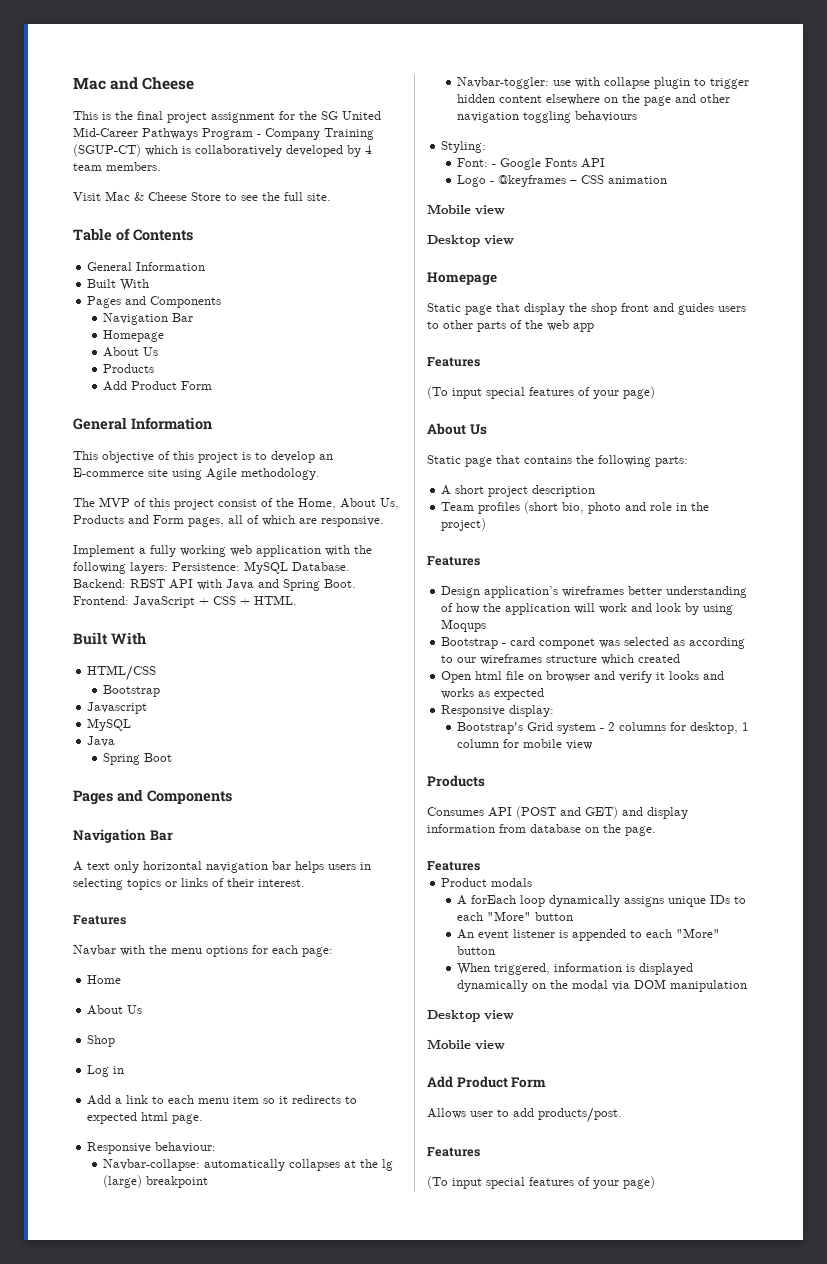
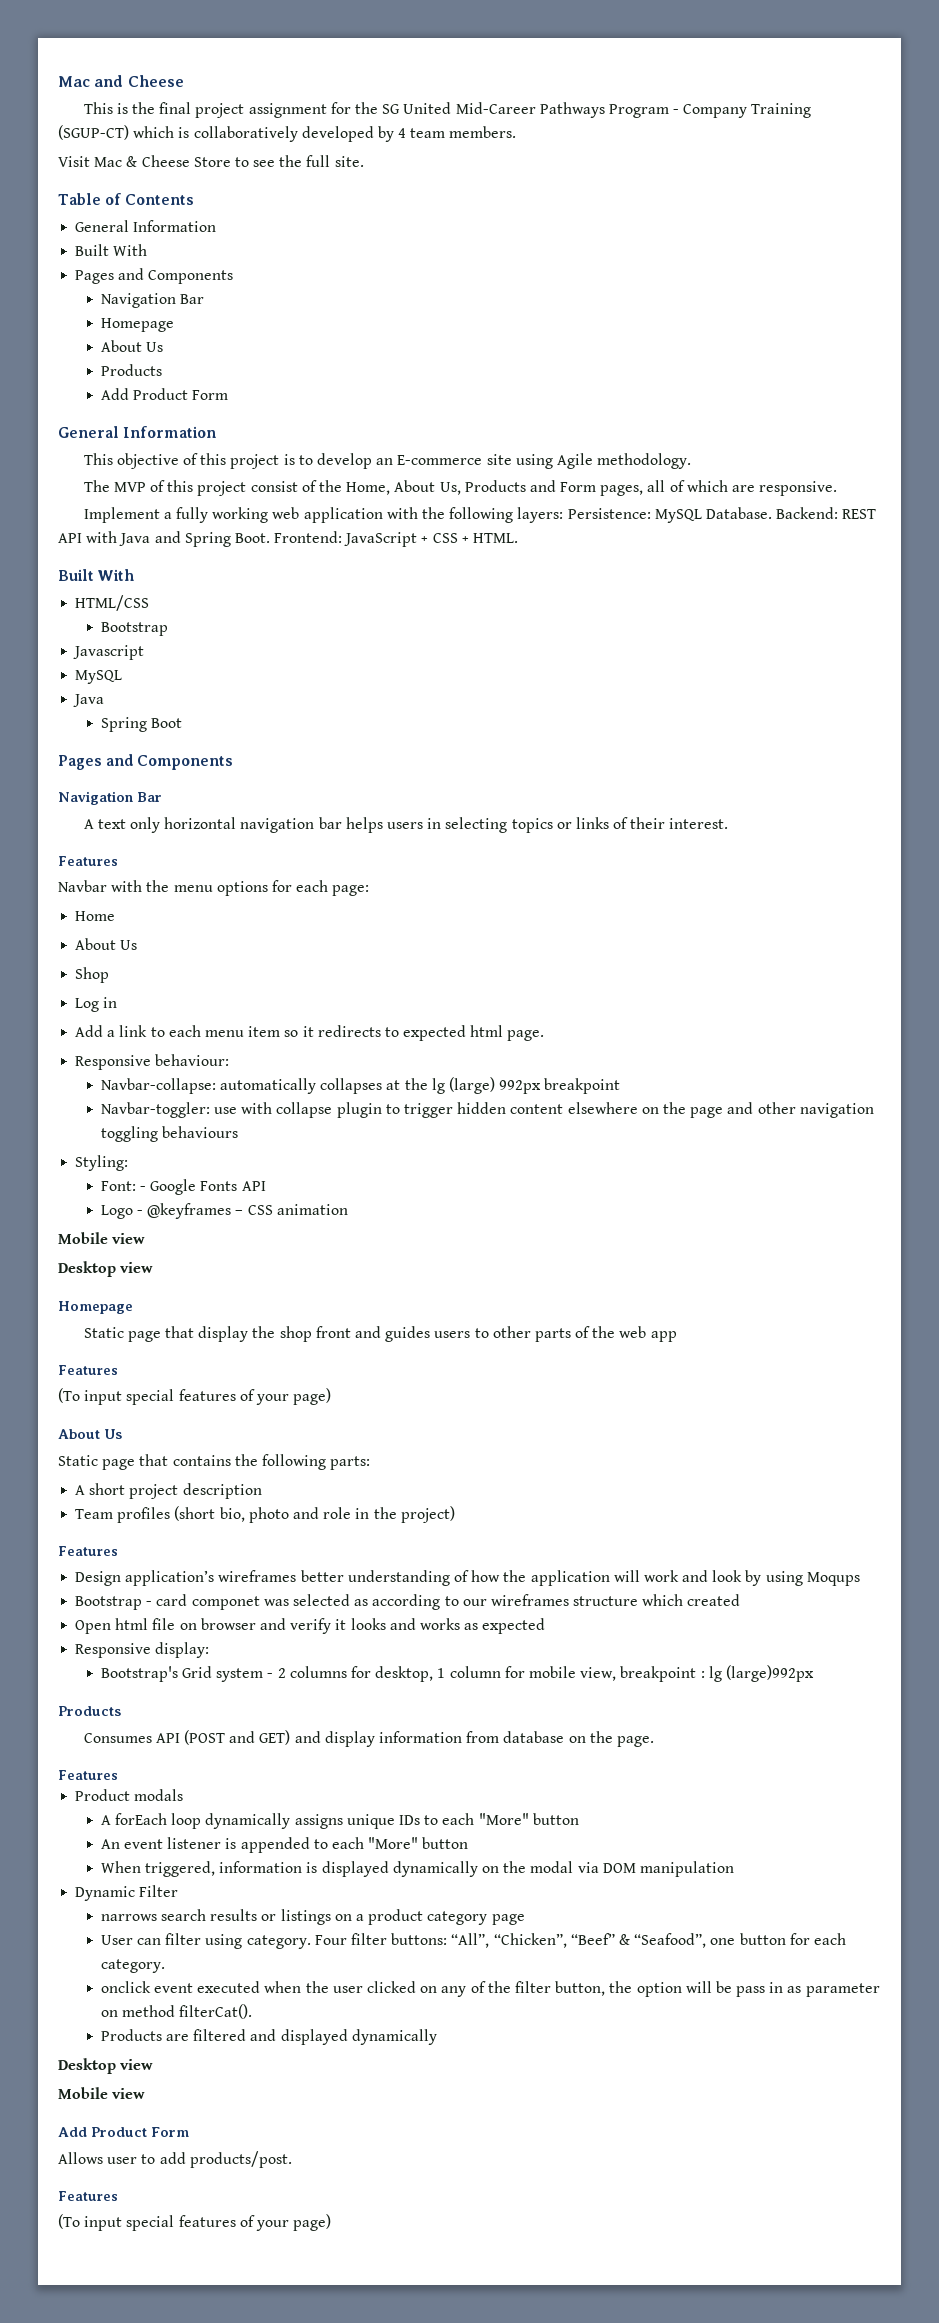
(143, 1181) none -> [499,1080,542,1094] 992px
[566,740,594,750] view -> [580,1665,814,1682] view, breakpoint : lg (large)992px
(748, 986) none -> [75,1885,179,1901] [100,1909,525,1925] [100,1933,846,1949] [100,1959,165,1973] [100,1981,880,1997] [100,2004,253,2019] [100,2029,437,2045] // Dynamic Filter // narrows search results or listings on a product category page // User can filter using category. Four filter buttons: “All”, “Chicken”, “Beef” & “Seafood”, one button for each category. // onclick event executed when the user clicked on any of the filter button, the option will be pass in as parameter on method filterCat(). // Products are filtered and displayed dynamically

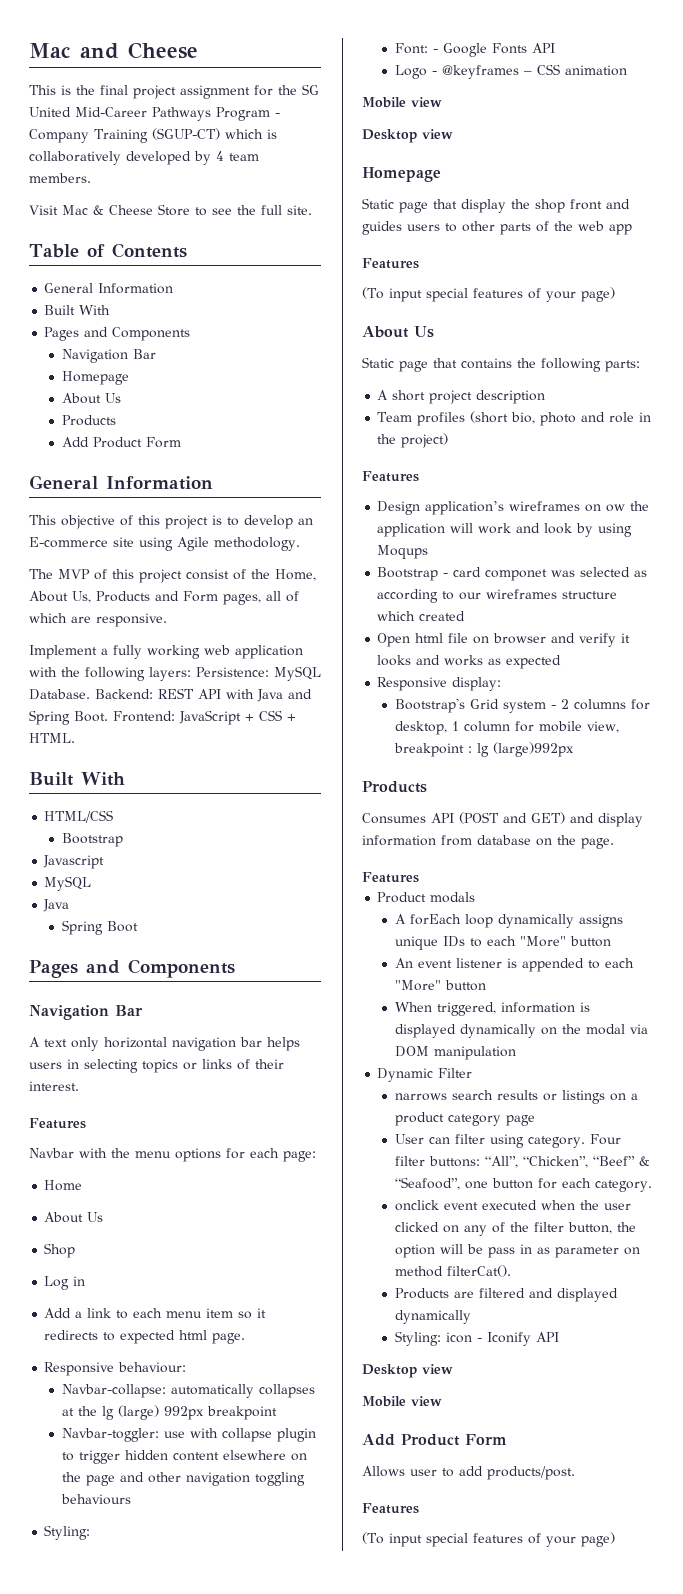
[300,1570,501,1586] better understanding of how -> [585,504,626,512] on ow
(437, 2037) none -> [394,1331,559,1346] // Styling: icon - Iconify API

